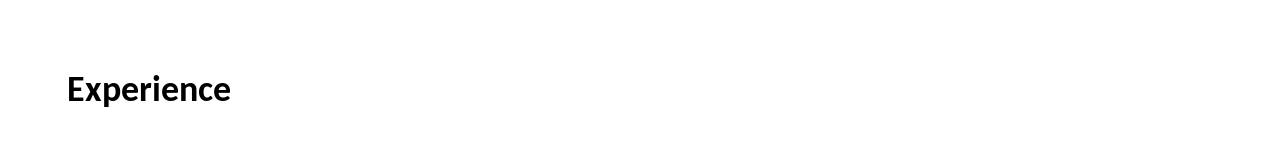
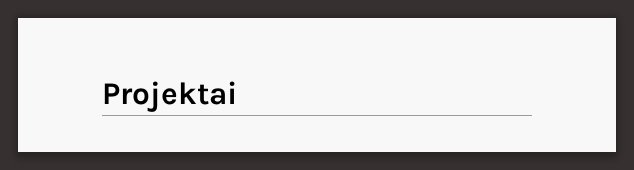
[67,75,231,107] Experience -> [102,81,237,112] Projektai

